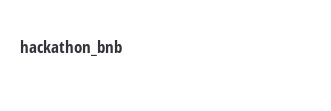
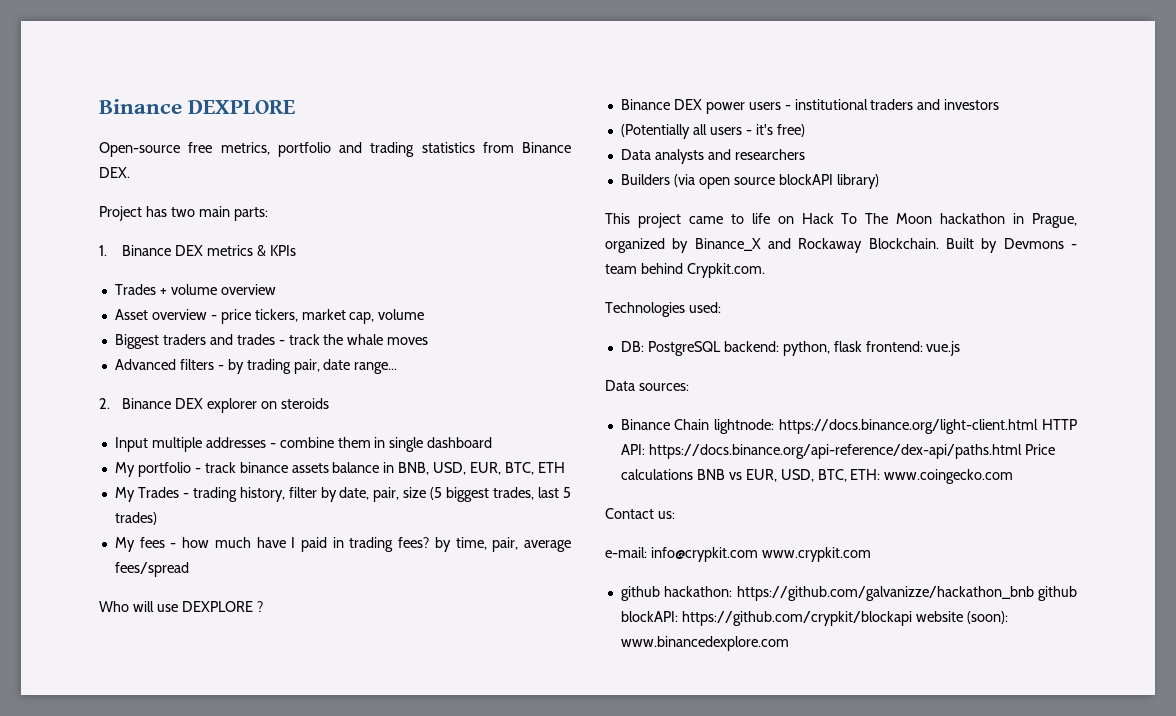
[20,40,122,56] hackathon_bnb -> [99,99,296,114] [99,142,571,157] [99,167,130,178] [99,206,268,221] [99,245,296,256] [114,284,276,295] [114,309,425,324] [114,334,429,349] [114,359,398,374] [99,398,329,413] [114,437,493,452] [114,462,565,477] [114,487,572,502] [114,512,157,525] [114,537,572,552] [114,562,189,577] [99,601,263,612] [620,99,1000,114] [620,124,805,139] [620,149,805,164] [620,174,879,189] [605,213,1077,228] [605,238,1077,253] [605,263,765,278] [605,302,721,317] [620,341,961,356] [605,380,689,391] [620,419,1077,434] [620,444,1055,459] [620,469,1014,484] [605,508,675,519] [605,547,871,562] [620,586,1077,601] [620,611,1008,626] [620,636,789,651] Binance DEXPLORE // Open-source free metrics, portfolio and trading statistics from Binance DEX. // Project has two main parts: // 1. Binance DEX metrics & KPIs // Trades + volume overview // Asset overview - price tickers, market cap, volume // Biggest traders and trades - track the whale moves // Advanced filters - by trading pair, date range... // 2. Binance DEX explorer on steroids // Input multiple addresses - combine them in single dashboard // My portfolio - track binance assets balance in BNB, USD, EUR, BTC, ETH // My Trades - trading history, filter by date, pair, size (5 biggest trades, last 5 trades) // My fees - how much have I paid in trading fees? by time, pair, average fees/spread // Who will use DEXPLORE ? // Binance DEX power users - institutional traders and investors // (Potentially all users - it's free) // Data analysts and researchers // Builders (via open source blockAPI library) // This project came to life on Hack To The Moon hackathon in Prague, organized by Binance_X and Rockaway Blockchain. Built by Devmons - team behind Crypkit.com. // Technologies used: // DB: PostgreSQL backend: python, flask frontend: vue.js // Data sources: // Binance Chain lightnode: https://docs.binance.org/light-client.html HTTP API: https://docs.binance.org/api-reference/dex-api/paths.html Price calculations BNB vs EUR, USD, BTC, ETH: www.coingecko.com // Contact us: // e-mail: info@crypkit.com www.crypkit.com // github hackathon: https://github.com/galvanizze/hackathon_bnb github blockAPI: https://github.com/crypkit/blockapi website (soon): www.binancedexplore.com

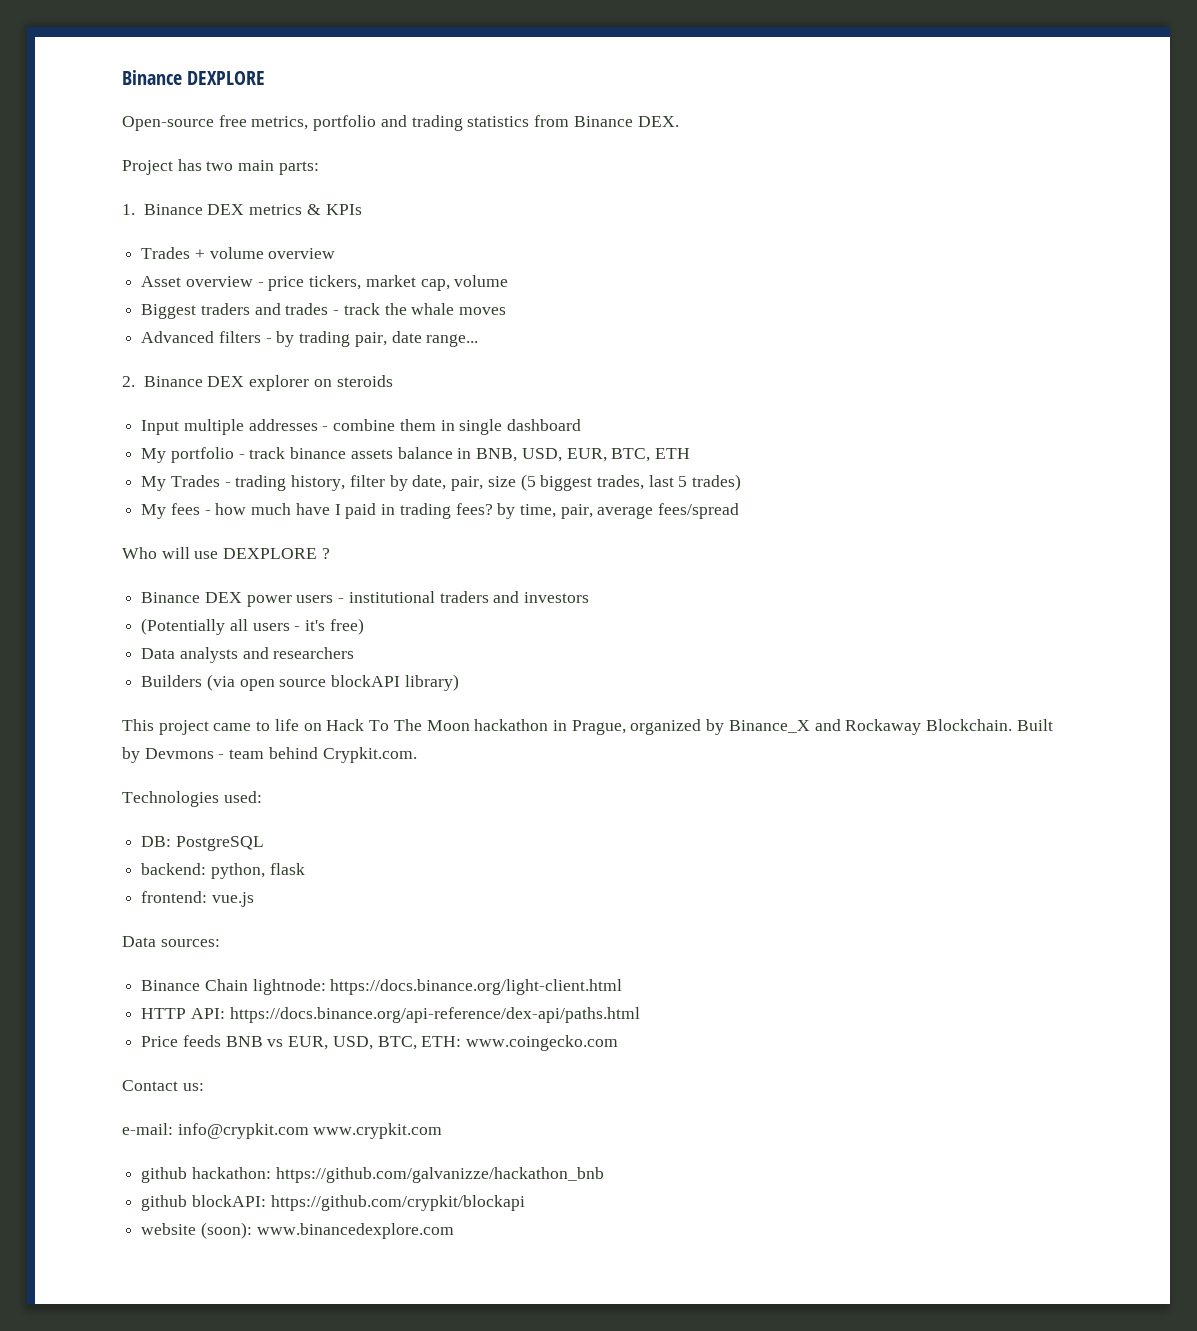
(721, 348) none -> (264, 843) //
(862, 346) none -> (305, 869) //
(1039, 426) none -> (623, 987) //
[1024,444,1055,455] [620,469,693,480] Price calculations -> [141,1035,221,1047] // Price feeds
(1034, 593) none -> (604, 1175) //
(912, 618) none -> (525, 1203) //

